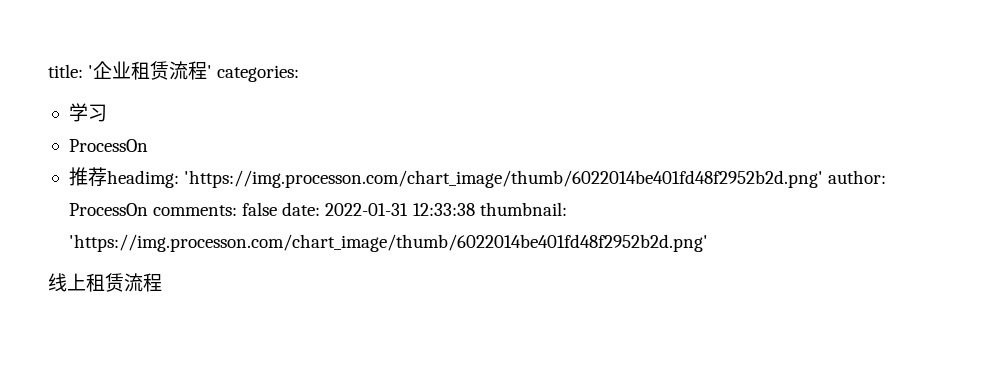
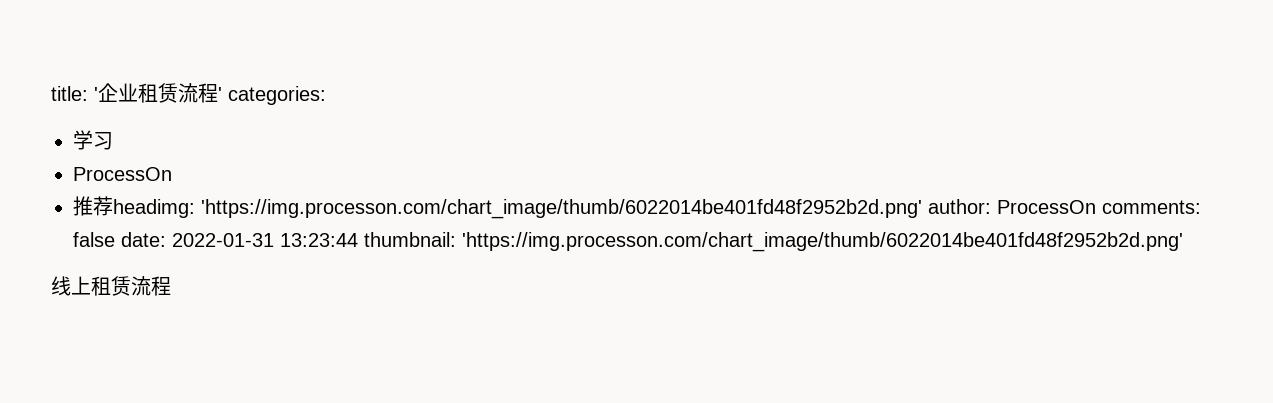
[412,203,475,216] 12:33:38 -> [280,233,358,247] 13:23:44

